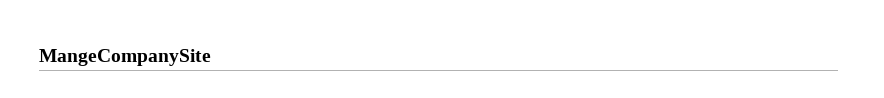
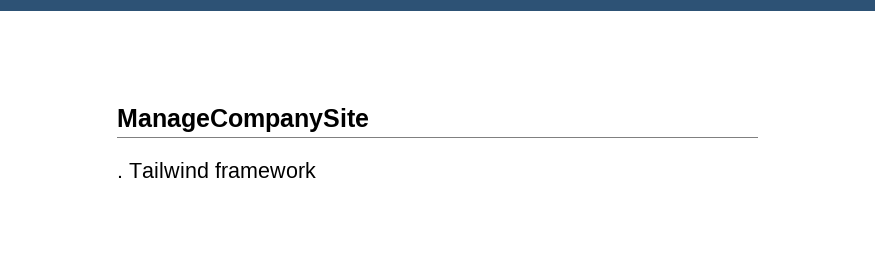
[39,49,211,66] MangeCompanySite -> [117,108,369,132] [117,162,316,178] ManageCompanySite // . Tailwind framework

